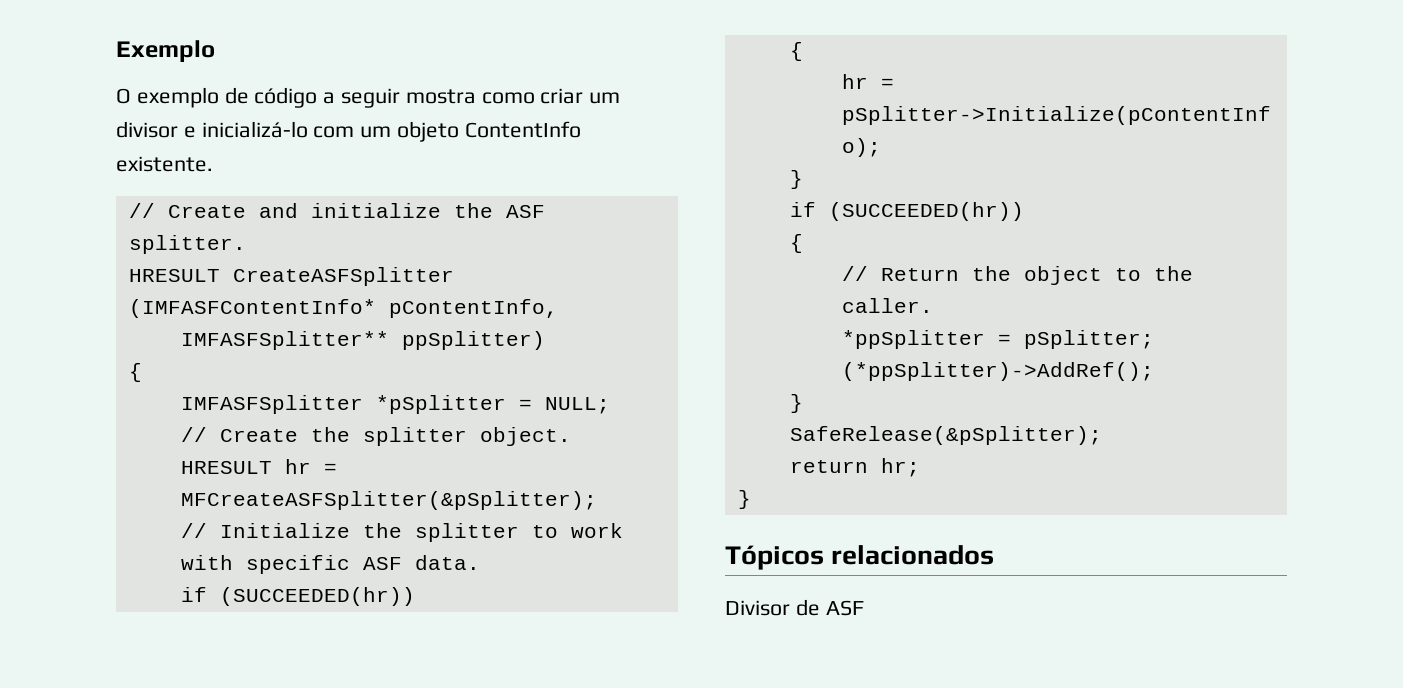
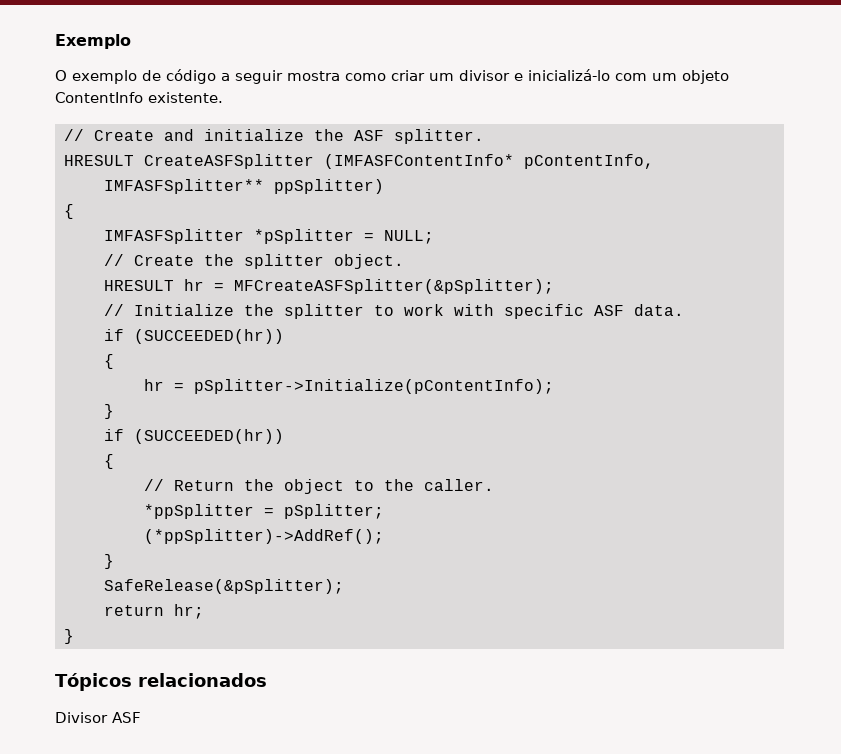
[795,599,820,616] de -> (108, 717) none

